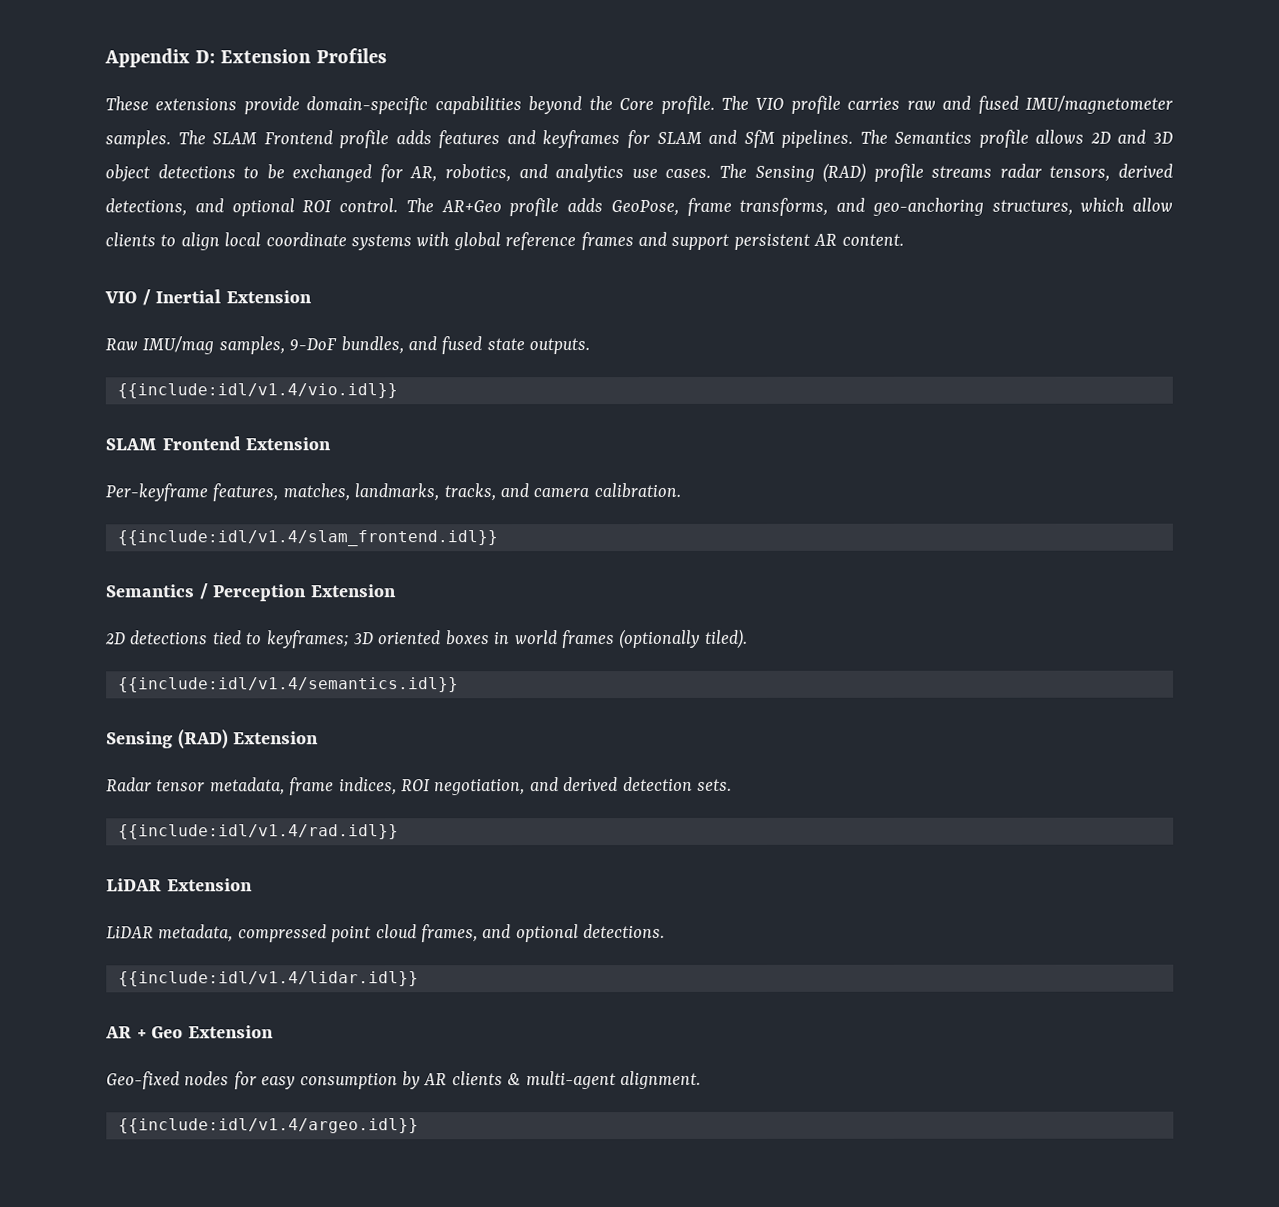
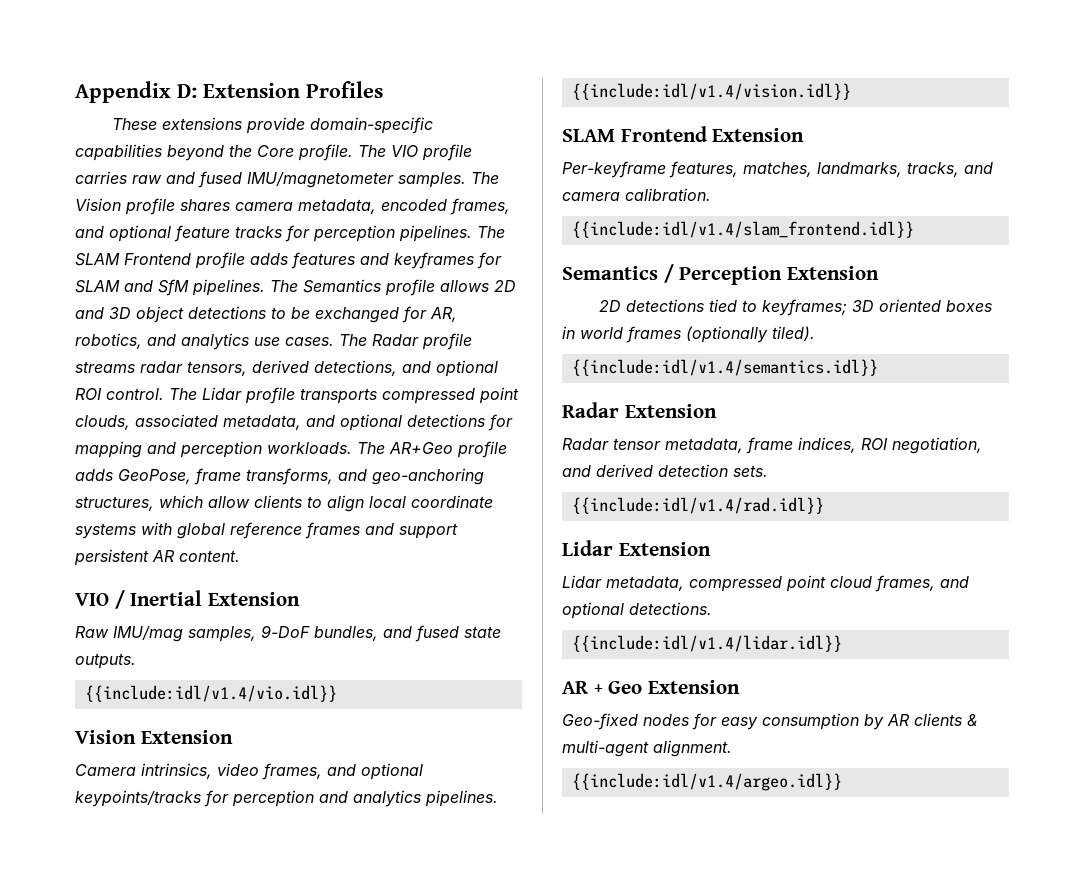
(206, 137) none -> [75,198,510,215] [75,225,505,242] Vision profile shares camera metadata, encoded frames, and optional feature tracks for perception pipelines. The
[754,162,867,183] Sensing (RAD) -> [372,334,419,346] Radar
(434, 205) none -> [202,387,519,404] [75,414,513,431] [75,441,385,458] Lidar profile transports compressed point clouds, associated metadata, and optional detections for mapping and perception workloads. The
(398, 391) none -> [75,730,233,744] [75,763,423,780] [75,790,498,807] [571,83,851,100] // Vision Extension // Camera intrinsics, video frames, and optional keypoints/tracks for perception and analytics pipelines. // {{include:idl/v1.4/vision.idl}}
[106,729,229,750] Sensing (RAD) -> [562,402,619,418] Radar
[106,878,253,892] [106,926,154,939] LiDAR Extension // LiDAR -> [562,540,711,556] [562,575,602,588] Lidar Extension // Lidar

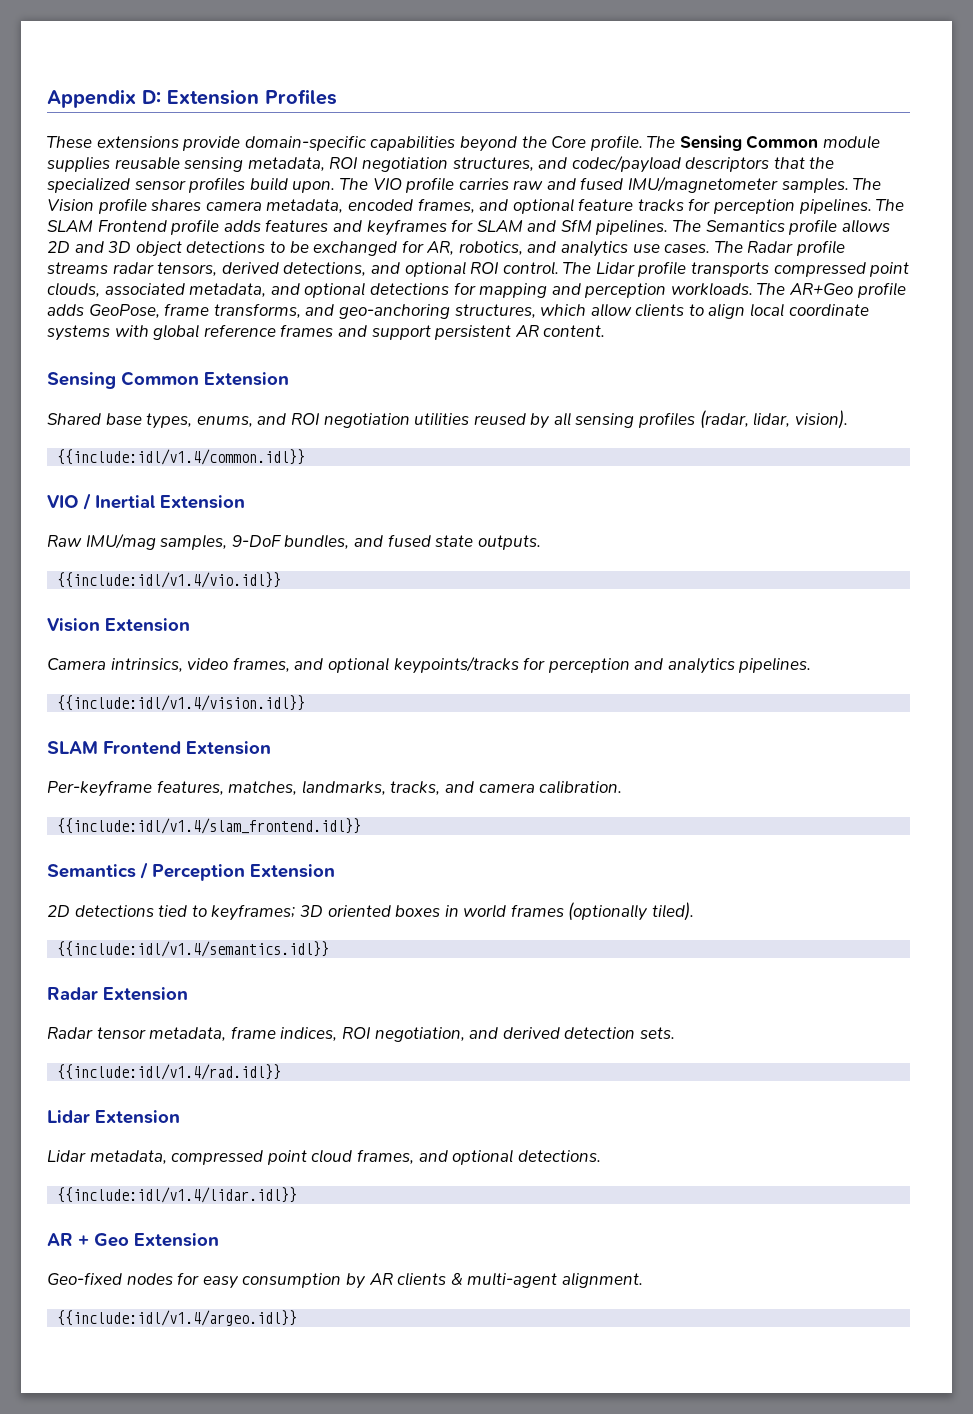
(386, 151) none -> [679,135,881,151] [47,155,835,173] [47,177,368,193] Sensing Common module supplies reusable sensing metadata, ROI negotiation structures, and codec/payload descriptors that the specialized sensor profiles build upon. The
(240, 556) none -> [47,371,289,389] [47,410,848,429] [57,449,306,465] // Sensing Common Extension // Shared base types, enums, and ROI negotiation utilities reused by all sensing profiles (radar, lidar, vision). // {{include:idl/v1.4/common.idl}}

